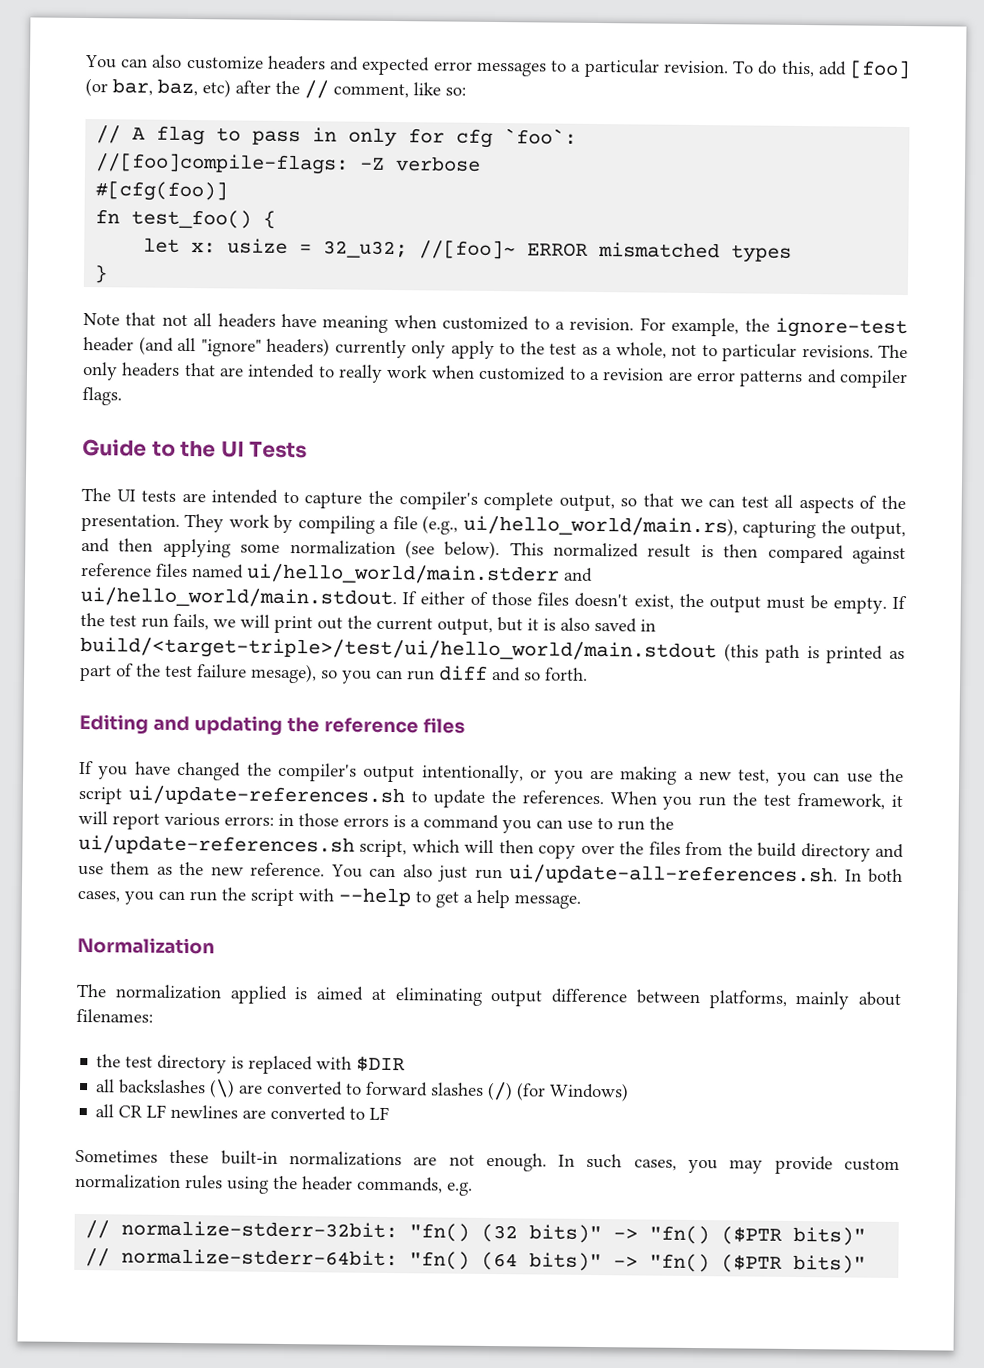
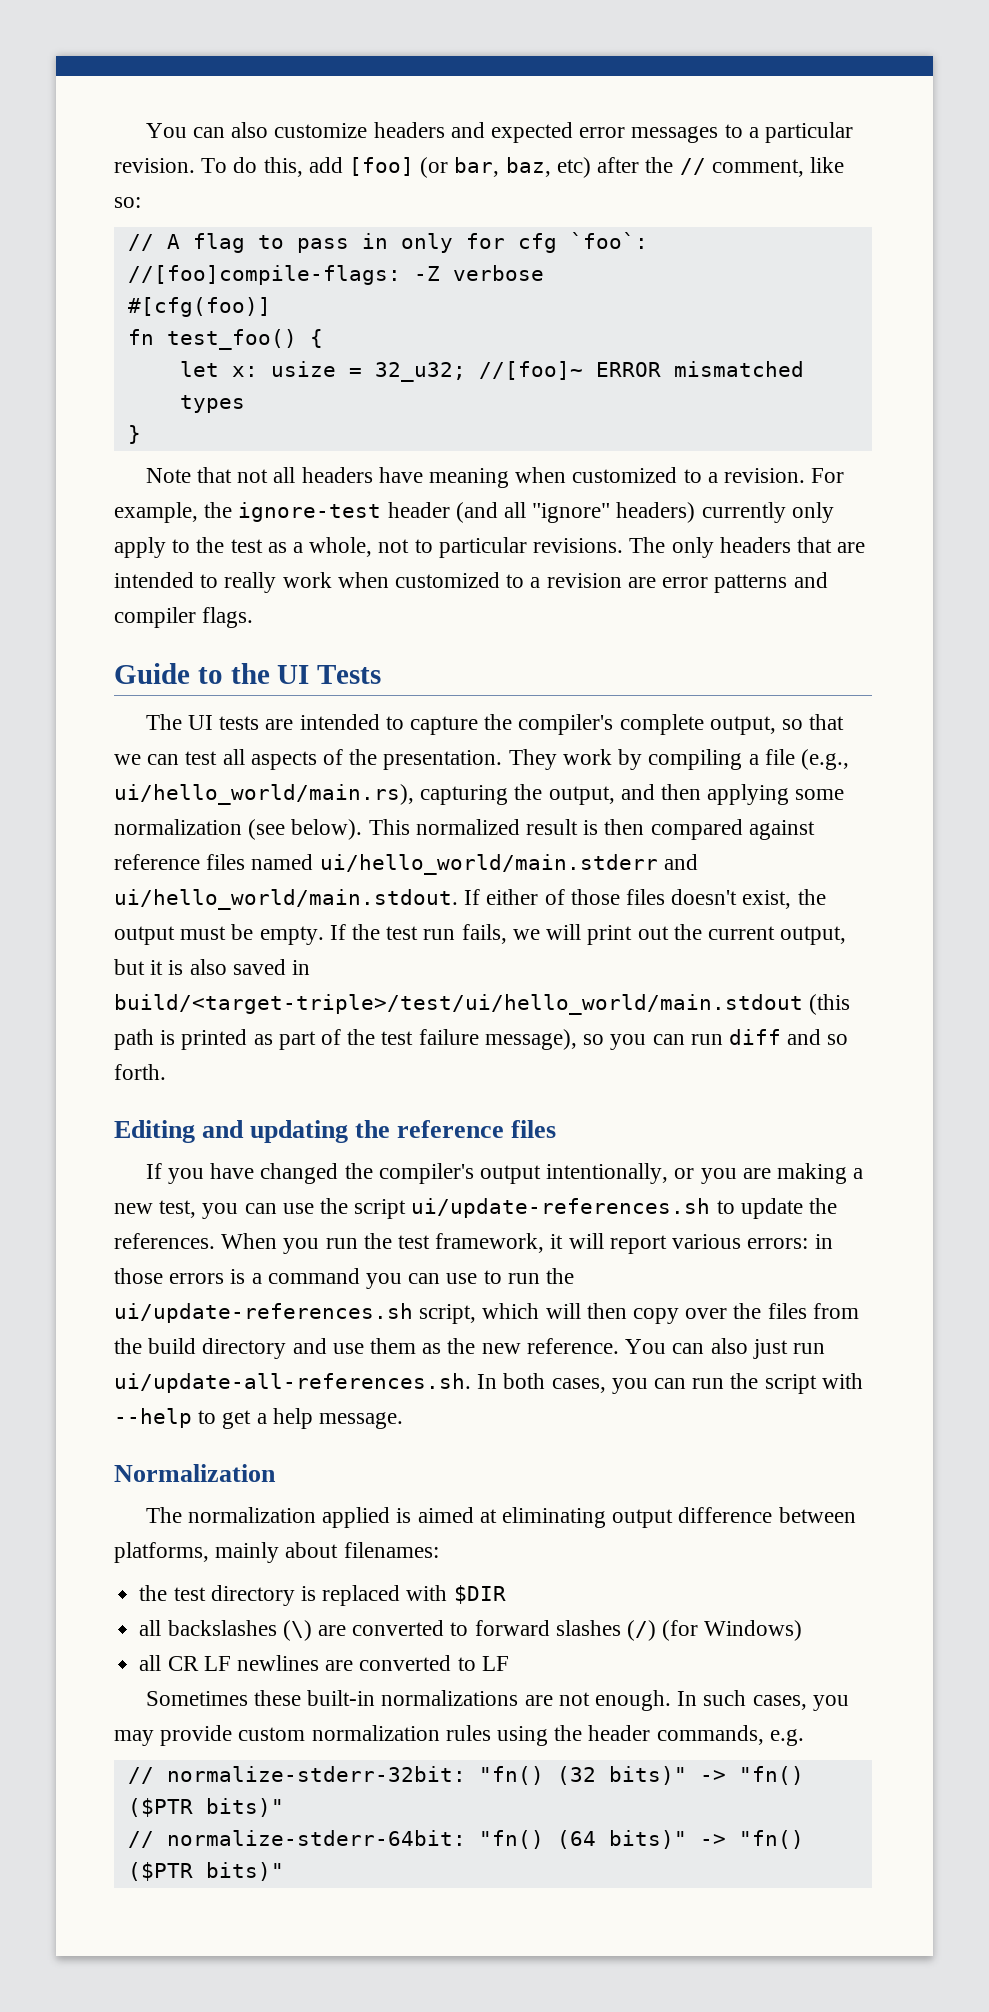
[251,663,317,684] mesage), -> [484,1029,577,1050] message),

